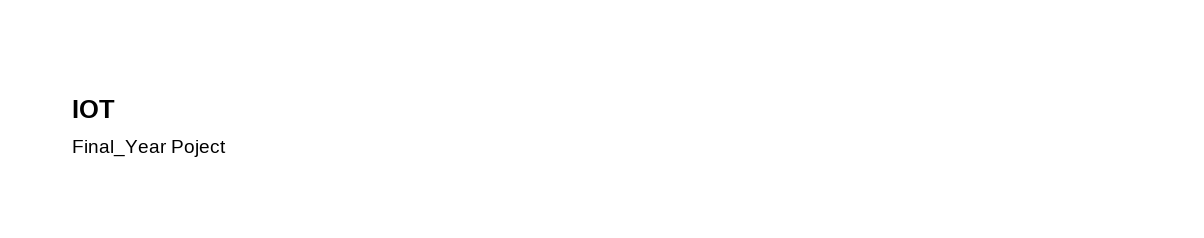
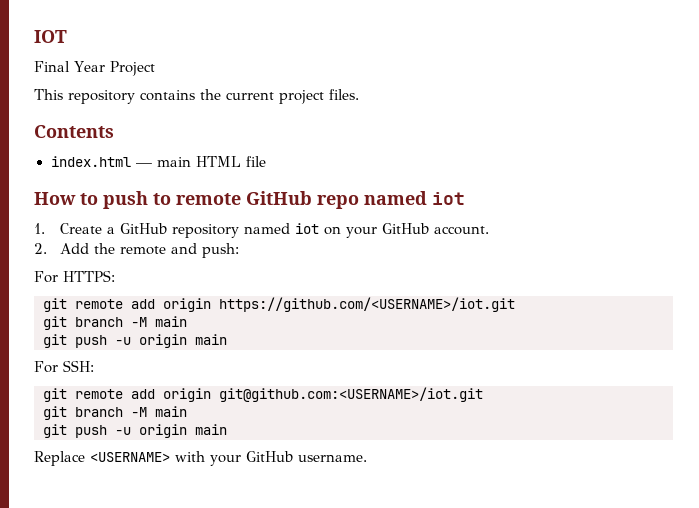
[72,140,227,157] Final_Year Poject -> [34,61,155,76] [34,89,359,104] [34,125,114,138] [50,156,266,167] [34,191,465,209] [34,223,489,238] [34,243,239,258] [34,270,115,283] [43,297,515,312] [43,316,187,330] [43,334,227,348] [34,360,94,373] [43,387,483,402] [43,406,187,420] [43,424,227,438] [34,451,367,466] Final Year Project // This repository contains the current project files. // Contents // index.html — main HTML file // How to push to remote GitHub repo named iot // 1. Create a GitHub repository named iot on your GitHub account. // 2. Add the remote and push: // For HTTPS: // git remote add origin https://github.com/<USERNAME>/iot.git // git branch -M main // git push -u origin main // For SSH: // git remote add origin git@github.com:<USERNAME>/iot.git // git branch -M main // git push -u origin main // Replace <USERNAME> with your GitHub username.

